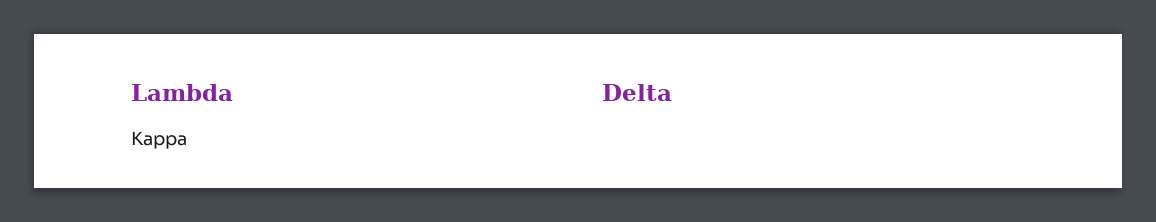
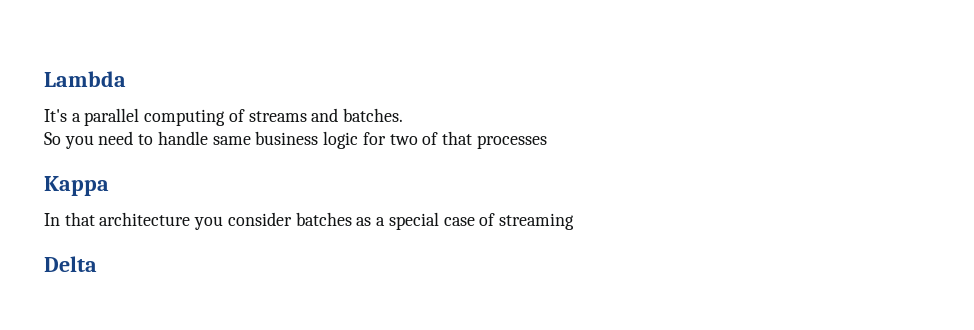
[131,131,187,149] Kappa -> [44,108,404,126] [44,131,547,149] [44,176,109,196] [44,212,574,230] It's a parallel computing of streams and batches. // So you need to handle same business logic for two of that processes // Kappa // In that architecture you consider batches as a special case of streaming

